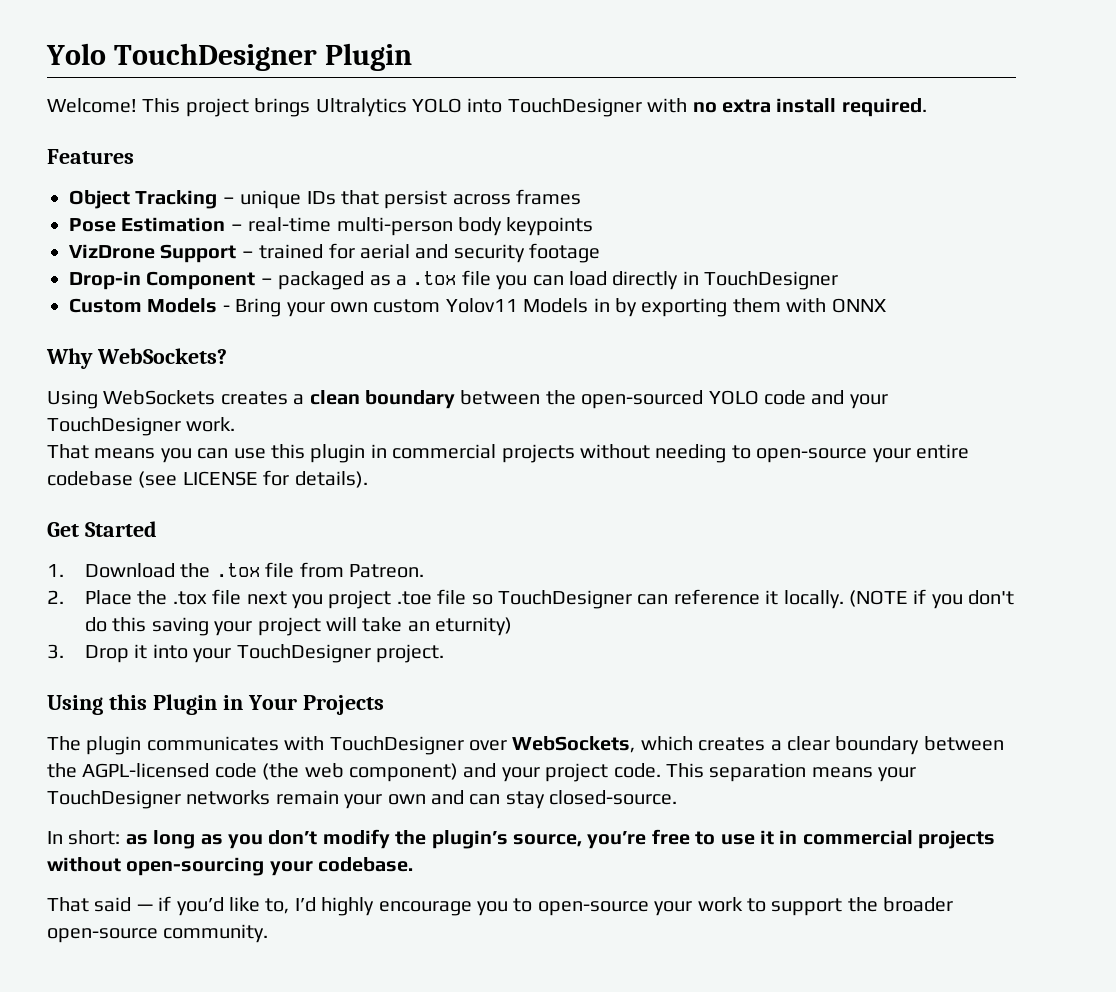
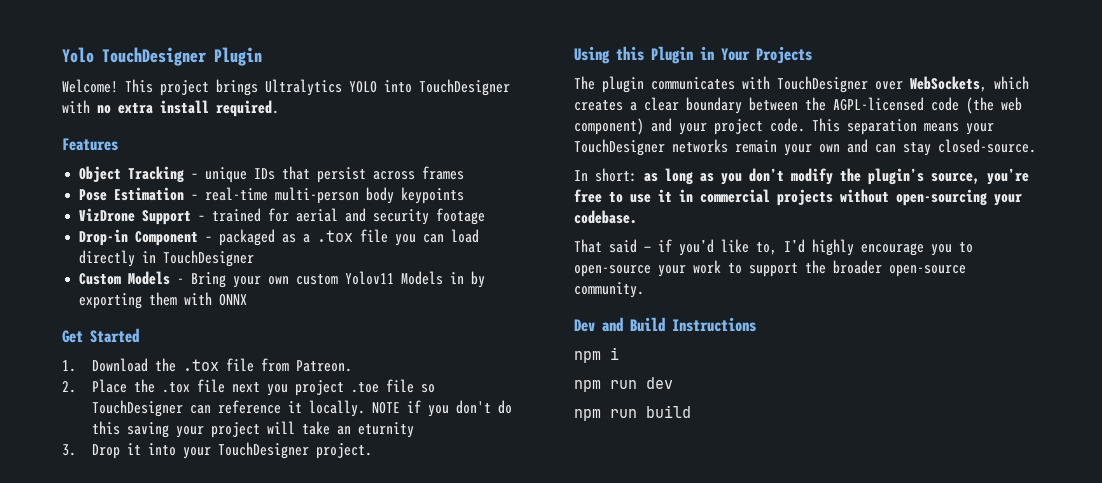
[46,348,227,369] [47,390,888,409] [47,417,236,436] [47,444,969,463] [47,470,368,488] // Why WebSockets? // Using WebSockets creates a clean boundary between the open-sourced YOLO code and your TouchDesigner work. // That means you can use this plugin in commercial projects without needing to open-source your entire codebase (see LICENSE for details). -> (248, 300) none
[849,590,909,607] (NOTE -> [372,402,401,414] NOTE
[435,617,513,636] eturnity) -> [358,422,415,438] eturnity
(269, 933) none -> [574,317,756,332] [574,347,619,363] [574,377,673,392] [574,405,691,421] // Dev and Build Instructions // npm i // npm run dev // npm run build

